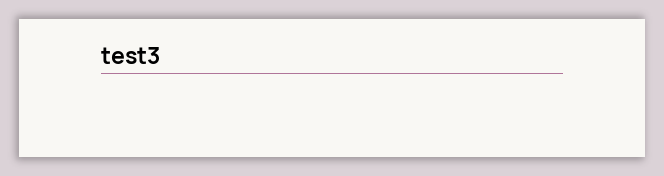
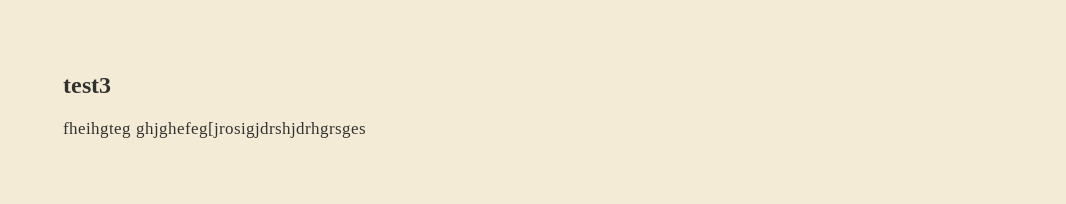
(160, 55) none -> [63,122,366,138] // fheihgteg ghjghefeg[jrosigjdrshjdrhgrsges

